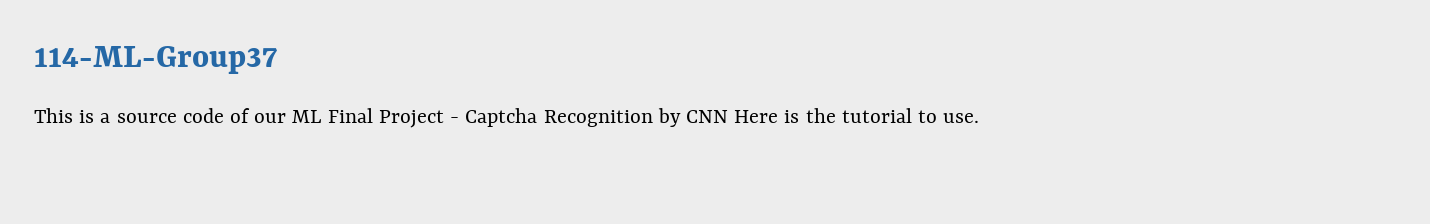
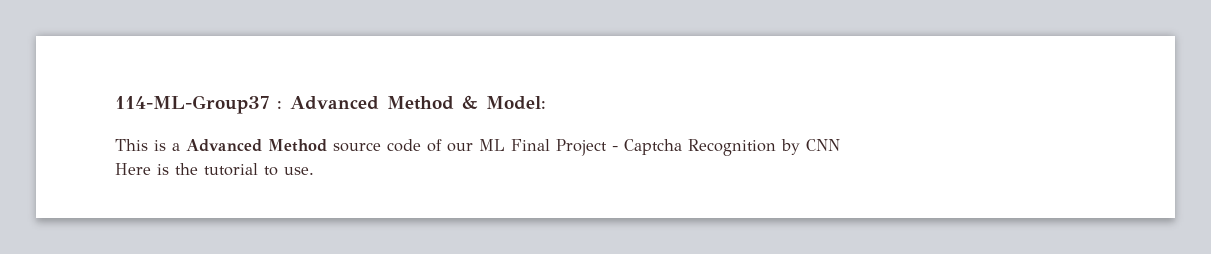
(277, 60) none -> [277,95,546,110] : Advanced Method & Model:
(111, 118) none -> [186,139,327,152] Advanced Method
(728, 116) none -> (840, 145) //

